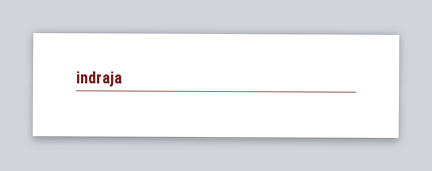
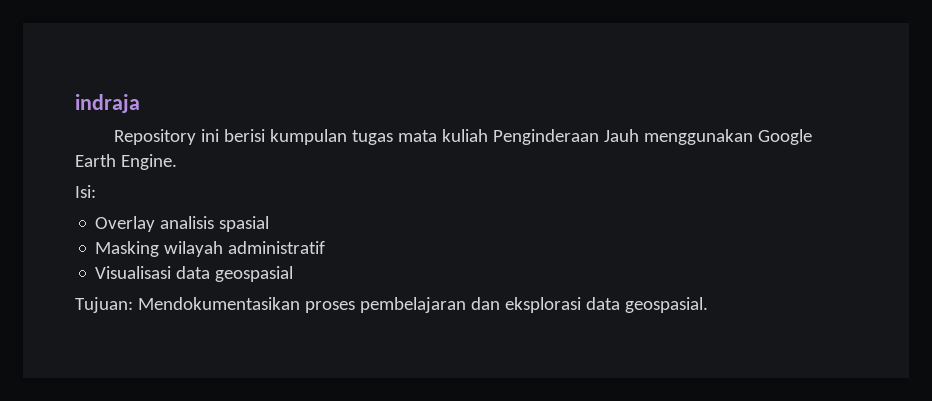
(123, 79) none -> [114,129,813,145] [75,154,177,170] [75,185,96,198] [95,216,270,232] [95,241,326,257] [95,266,294,282] [75,297,708,313] // Repository ini berisi kumpulan tugas mata kuliah Penginderaan Jauh menggunakan Google Earth Engine. // Isi: // Overlay analisis spasial // Masking wilayah administratif // Visualisasi data geospasial // Tujuan: Mendokumentasikan proses pembelajaran dan eksplorasi data geospasial.

